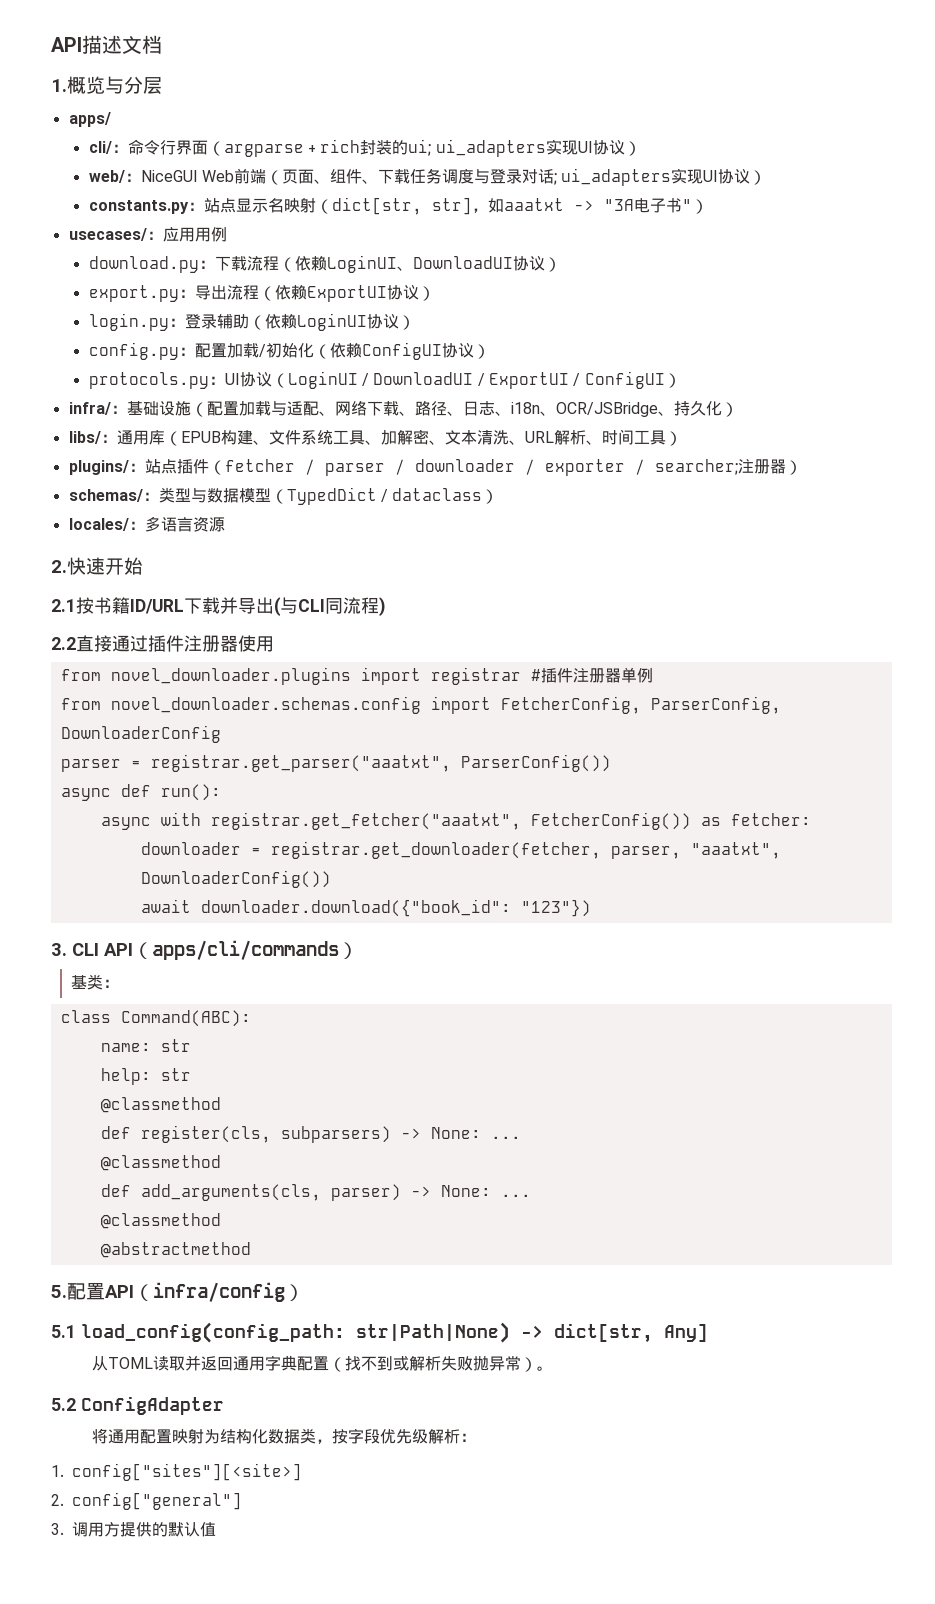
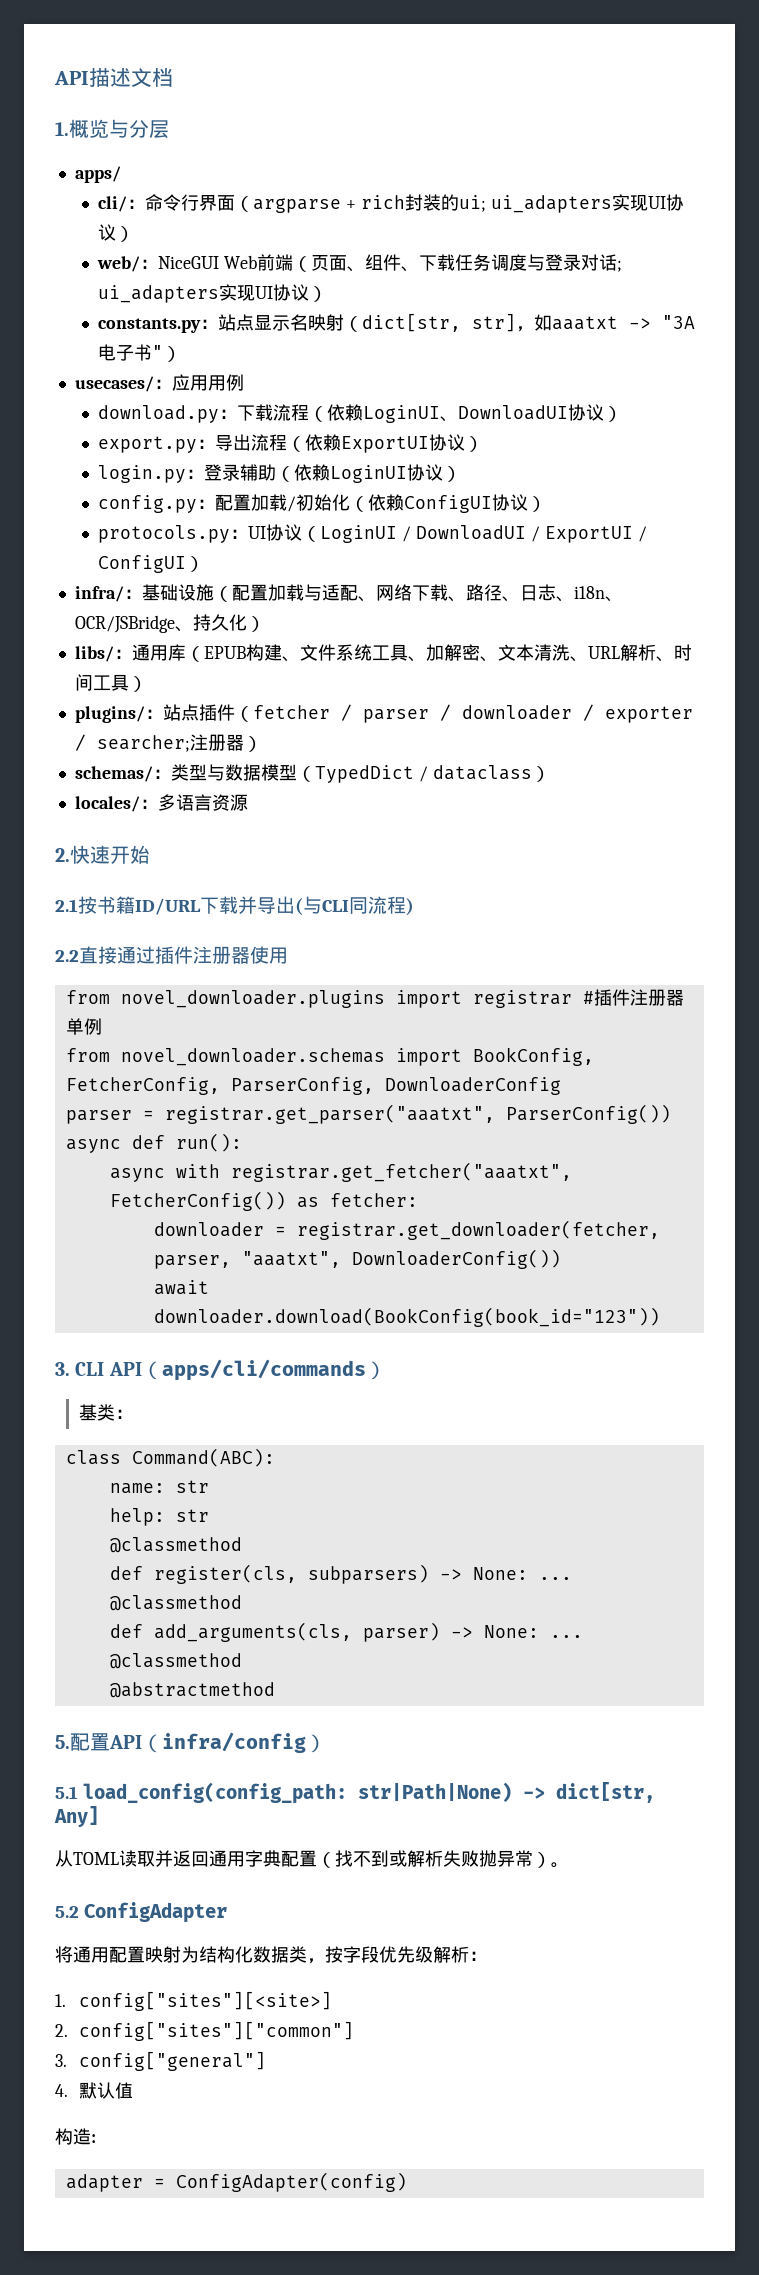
[110,696,491,714] novel_downloader.schemas.config import -> [120,1047,594,1066] novel_downloader.schemas import BookConfig,
[200,899,591,917] downloader.download({"book_id": "123"}) -> [153,1307,660,1327] downloader.download(BookConfig(book_id="123"))
(64, 1500) none -> [78,2021,354,2041] [55,2054,67,2067] config["sites"]["common"] // 3.
[51,1522,216,1537] 3.调用方提供的默认值 -> [55,2082,133,2099] [55,2128,96,2145] [65,2172,407,2192] 4.默认值 // 构造: // adapter = ConfigAdapter(config)

